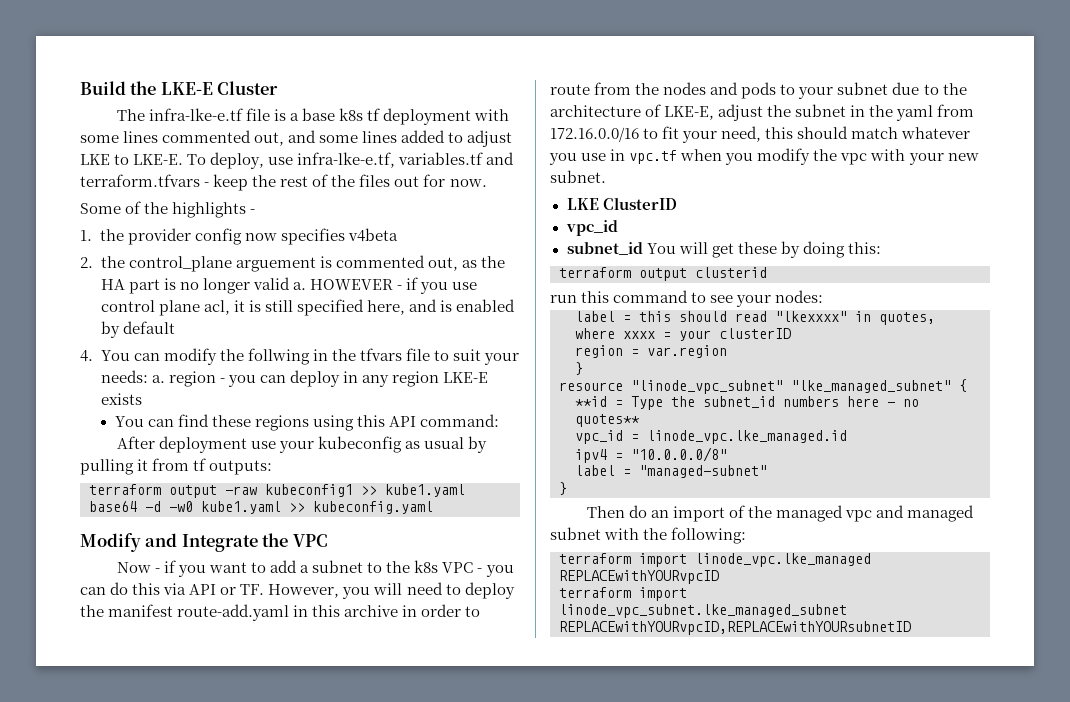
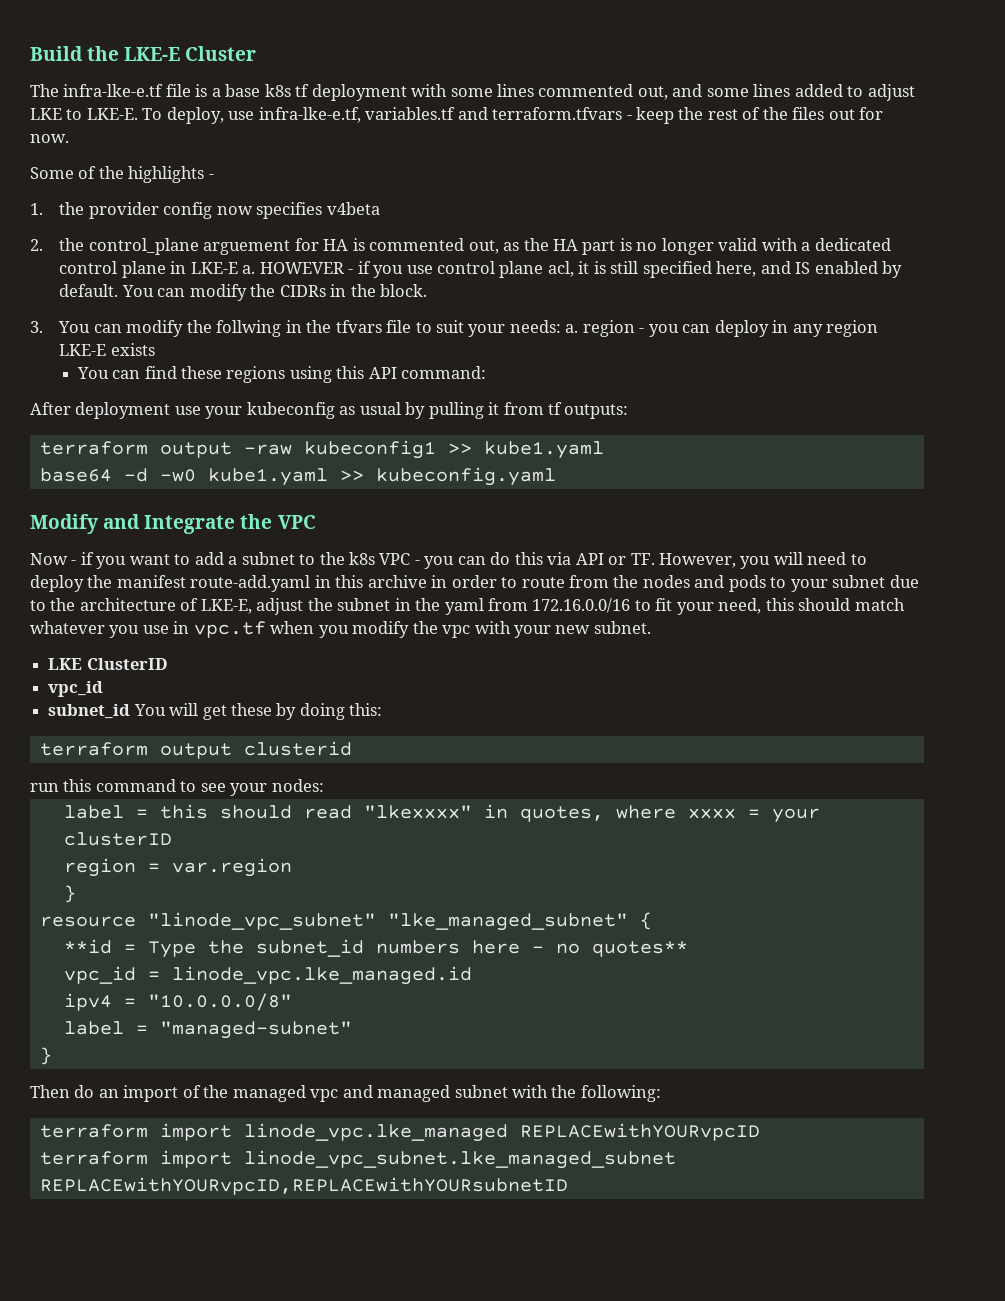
(316, 264) none -> [294,238,349,251] for HA
(290, 283) none -> [761,238,891,251] [59,261,238,278] with a dedicated control plane in LKE-E
[439,300,452,312] is -> [795,262,811,274] IS
[122,321,175,334] [80,350,93,362] default // 4. -> [59,284,428,301] [30,321,43,333] default. You can modify the CIDRs in the block. // 3.

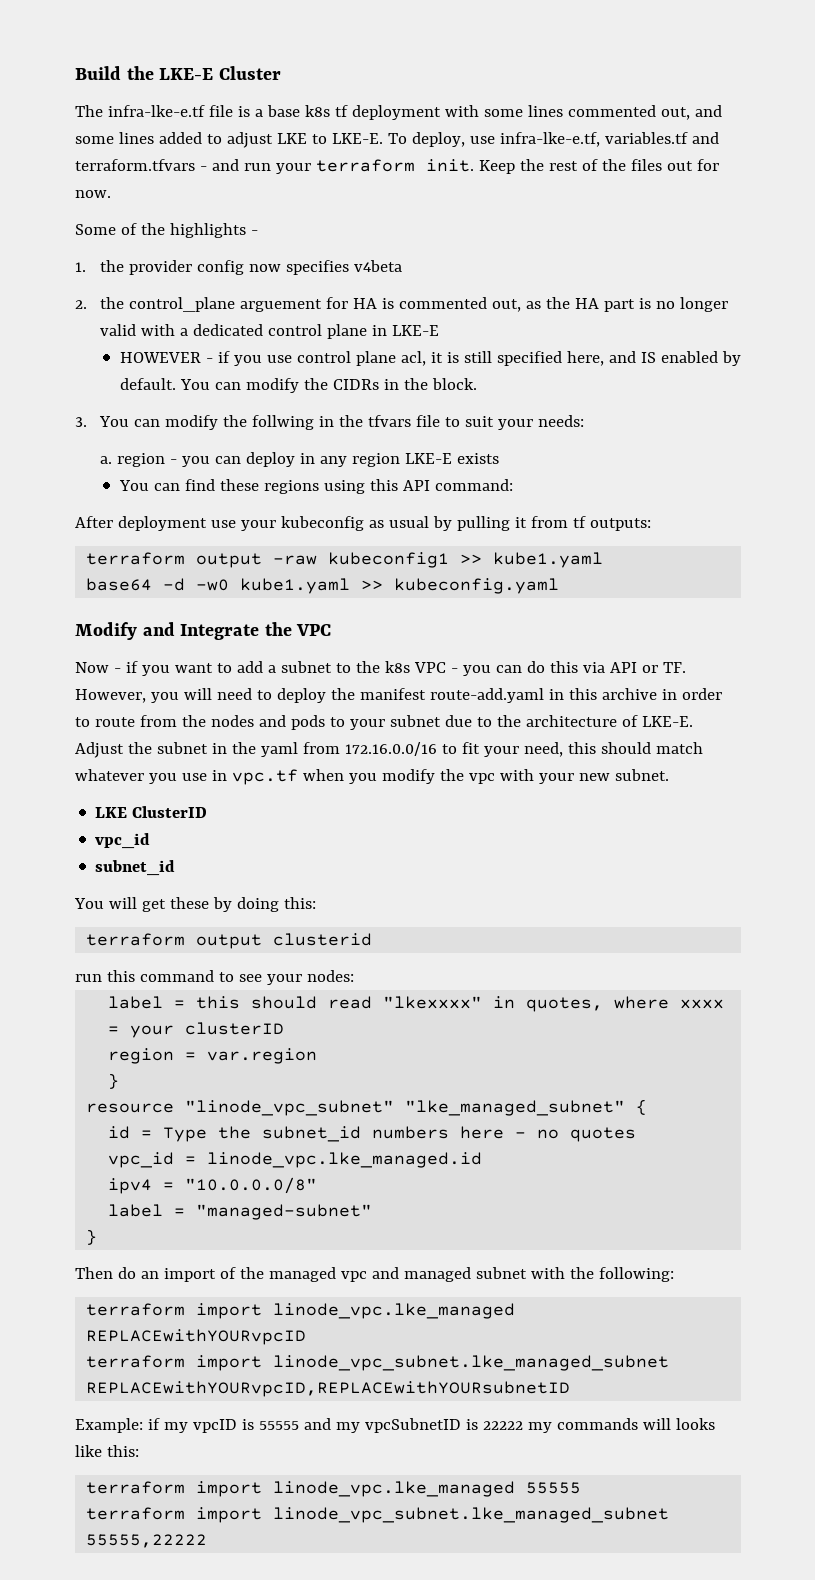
[636,107,675,124] keep -> [211,159,515,174] and run your terraform init. Keep
[242,265,256,274] a. -> (439, 330) //
(561, 326) none -> (584, 421) //
[200,598,304,615] LKE-E, adjust -> [641,716,693,727] [75,742,124,758] LKE-E. Adjust
(131, 711) none -> (176, 868) //
[63,939,112,954] **id -> [108,1126,131,1139] id
[591,941,688,957] quotes** -> [570,1127,637,1142] quotes
(568, 1186) none -> [75,1418,715,1433] [75,1445,139,1457] [86,1481,582,1497] [86,1507,670,1523] [86,1534,208,1548] // Example: if my vpcID is 55555 and my vpcSubnetID is 22222 my commands will looks like this: // terraform import linode_vpc.lke_managed 55555 // terraform import linode_vpc_subnet.lke_managed_subnet 55555,22222

